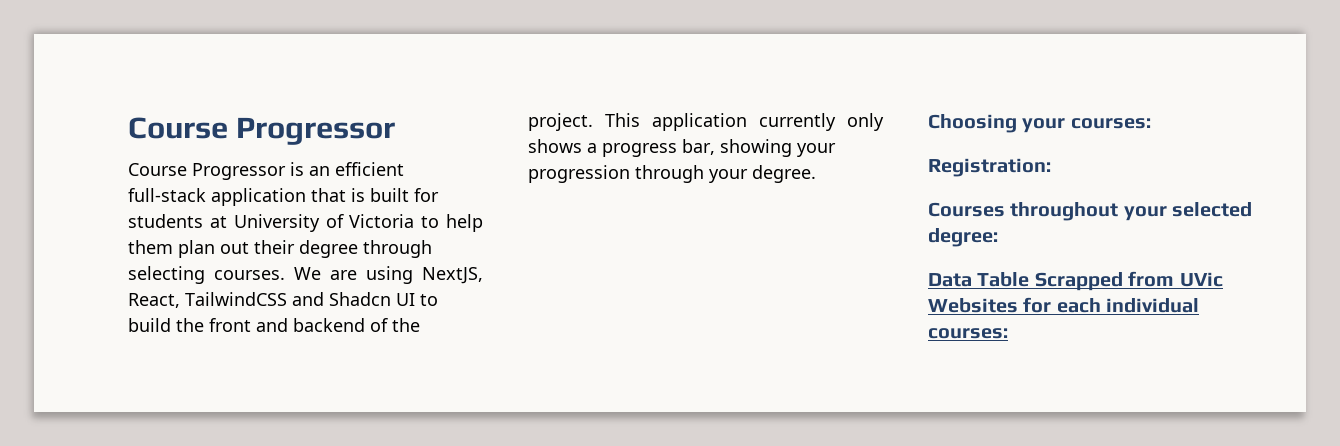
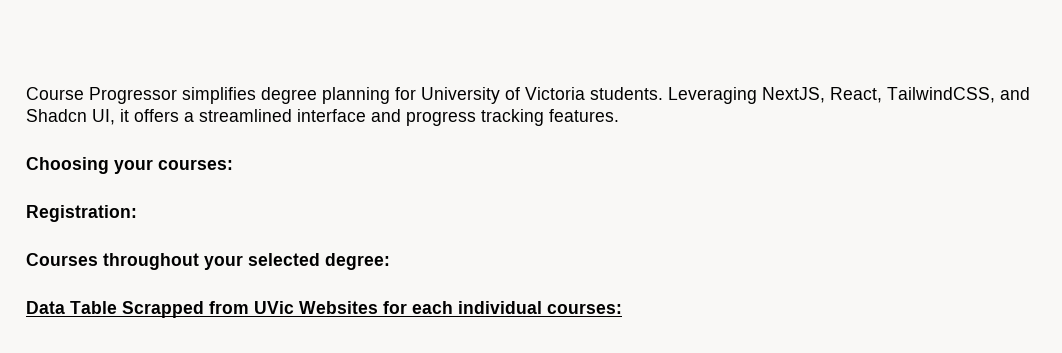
[128,117,396,145] [128,162,404,180] [128,188,439,206] [128,214,483,232] [128,240,432,258] [128,266,413,284] Course Progressor // Course Progressor is an efficient full-stack application that is built for students at University of Victoria to help them plan out their degree through selecting courses. We are using -> [26,87,757,104] Course Progressor simplifies degree planning for University of Victoria students. Leveraging
[185,292,287,306] TailwindCSS -> [887,87,995,103] TailwindCSS,
[396,293,438,306] [128,318,420,332] [528,113,884,131] [528,139,836,157] [528,165,816,183] UI to build the front and backend of the project. This application currently only shows a progress bar, showing your progression through your degree. -> [92,109,619,126] UI, it offers a streamlined interface and progress tracking features.

